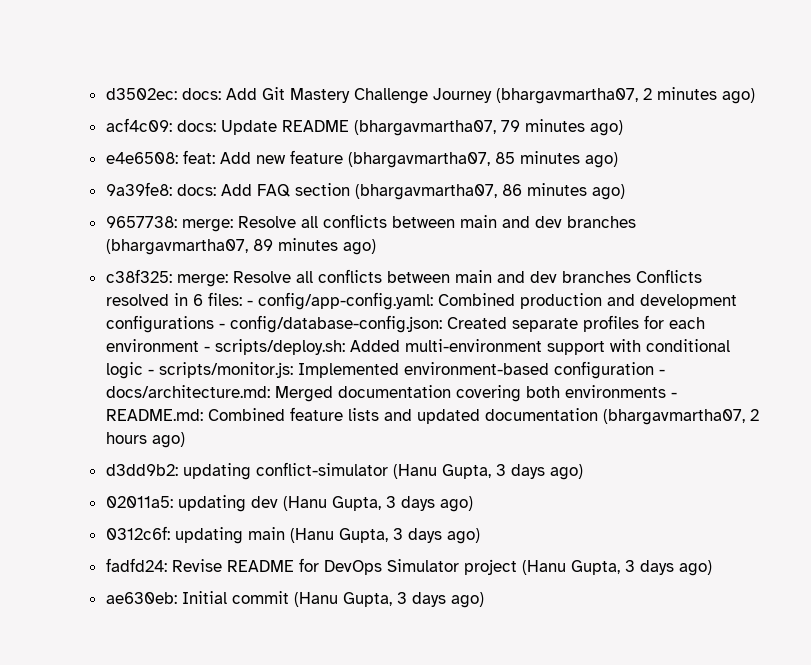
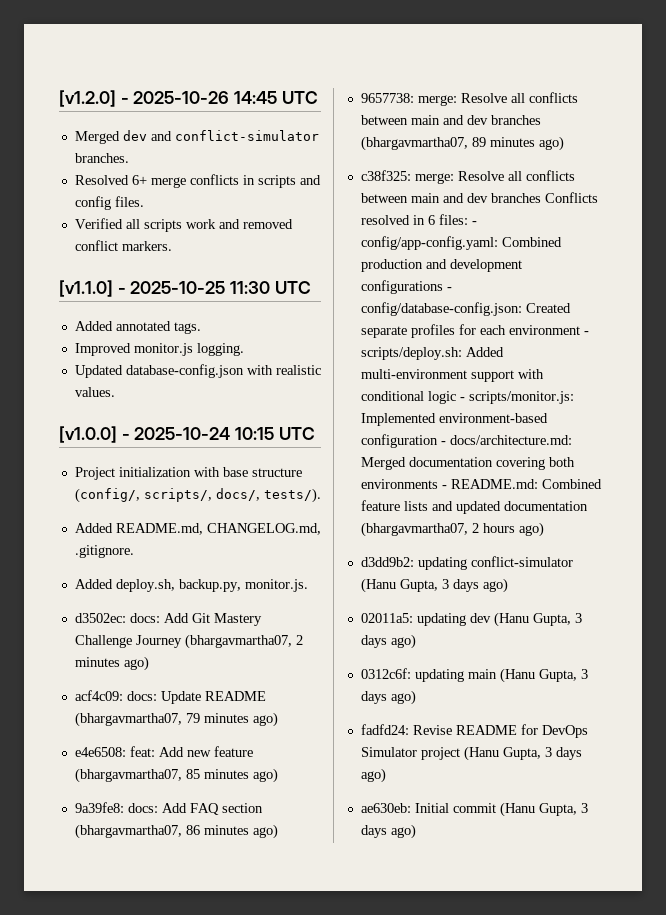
(105, 94) none -> [59,90,318,107] [74,130,319,144] [74,153,129,163] [74,174,321,188] [74,196,144,210] [74,218,293,232] [74,240,172,251] [59,280,311,297] [74,321,201,334] [74,343,244,356] [74,364,321,378] [74,387,115,397] [59,426,315,443] [74,467,302,480] [74,488,321,503] [74,523,321,535] [74,545,134,558] [74,579,308,592] [v1.2.0] - 2025-10-26 14:45 UTC // Merged dev and conflict-simulator branches. // Resolved 6+ merge conflicts in scripts and config files. // Verified all scripts work and removed conflict markers. // [v1.1.0] - 2025-10-25 11:30 UTC // Added annotated tags. // Improved monitor.js logging. // Updated database-config.json with realistic values. // [v1.0.0] - 2025-10-24 10:15 UTC // Project initialization with base structure (config/, scripts/, docs/, tests/). // Added README.md, CHANGELOG.md, .gitignore. // Added deploy.sh, backup.py, monitor.js. //

